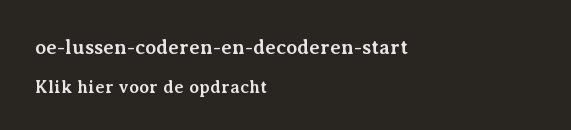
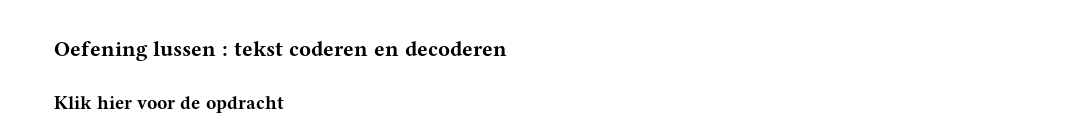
[35,39,408,54] oe-lussen-coderen-en-decoderen-start -> [54,41,507,61] Oefening lussen : tekst coderen en decoderen

